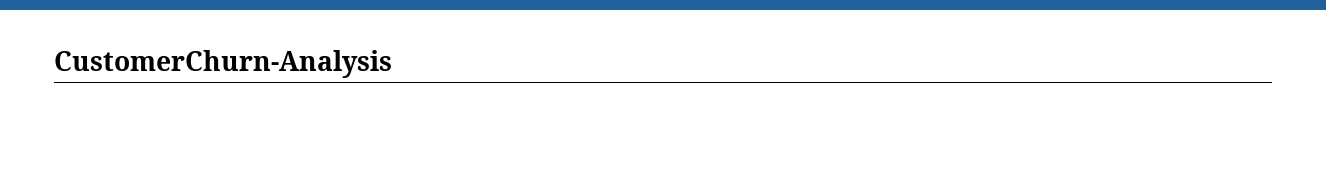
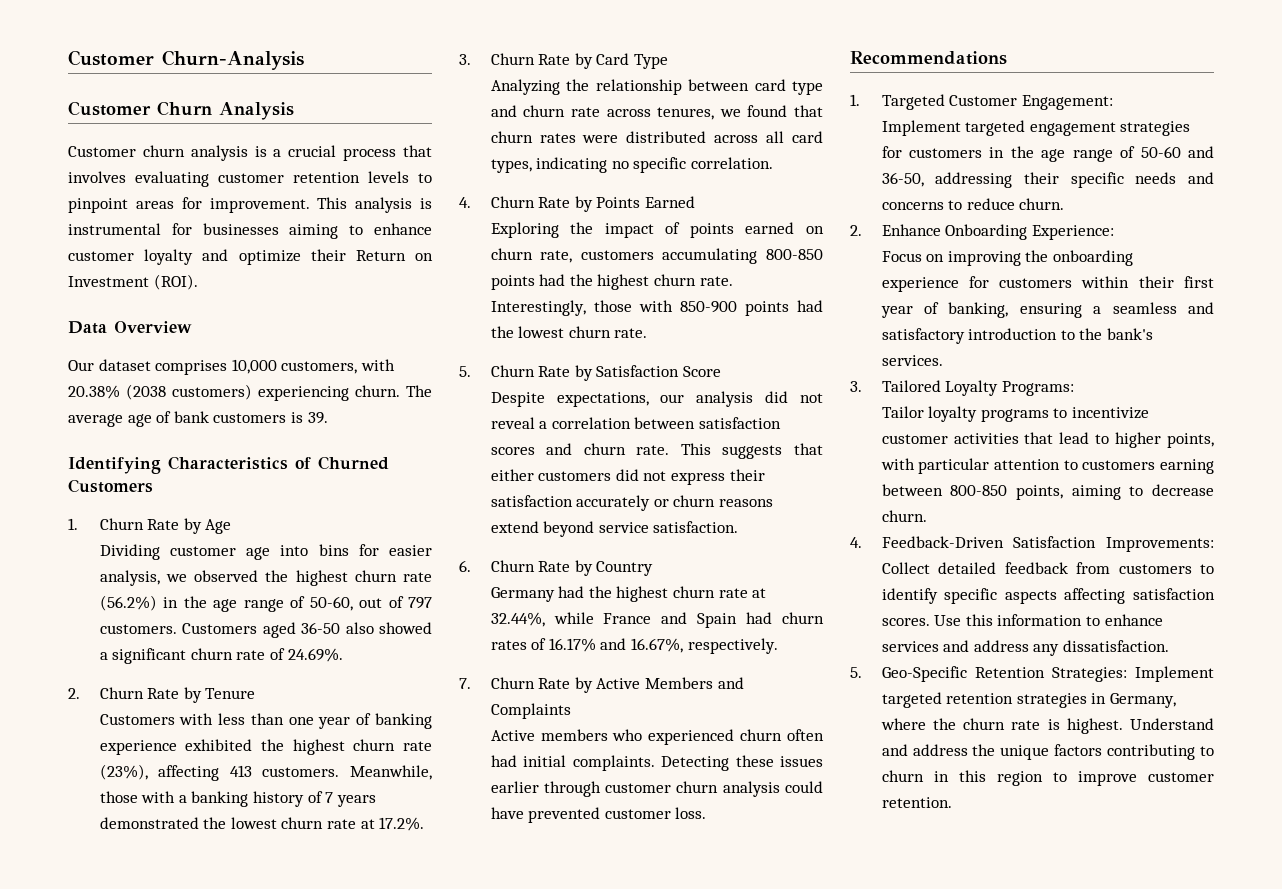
[54,50,392,78] CustomerChurn-Analysis -> [68,50,304,70] [68,101,294,120] [68,145,432,161] [68,171,432,187] [68,197,432,213] [68,223,432,239] [68,249,433,265] [68,274,198,290] [68,321,192,334] [68,359,395,375] [68,384,432,401] [68,411,328,427] [68,456,389,474] [68,479,153,493] [68,518,232,534] [99,544,432,560] [99,570,432,586] [99,595,432,612] [99,622,432,638] [99,648,343,664] [68,687,256,703] [99,713,432,729] [99,739,432,755] [99,764,432,781] [99,791,376,807] [99,817,425,831] [459,53,668,69] [490,79,823,95] [490,105,823,120] [490,131,823,143] [490,157,773,173] [459,196,695,212] [490,222,824,238] [490,248,823,264] [490,274,733,290] [490,300,823,316] [490,326,648,338] [459,365,721,381] [490,391,823,407] [490,417,781,429] [490,443,823,459] [490,469,765,485] [490,495,773,511] [490,521,739,537] [459,560,654,576] [490,586,767,602] [490,612,824,628] [490,638,778,654] [459,677,744,693] [490,703,571,719] [490,729,824,745] [490,755,823,771] [490,781,823,797] [490,807,707,823] [850,51,1007,65] [850,94,1113,110] [881,120,1191,136] [881,146,1214,162] [881,172,1214,188] [881,198,1065,210] [850,224,1114,240] [881,250,1133,266] [881,276,1214,292] [880,302,1214,318] [881,328,1153,344] [881,355,943,366] [850,380,1074,396] [881,406,1149,422] [881,432,1214,448] [880,458,1214,474] [881,484,1214,500] [881,510,927,522] [850,536,1214,552] [881,562,1214,574] [881,588,1215,604] [881,614,1163,626] [881,640,1169,656] [850,666,1214,682] [881,692,1176,708] [880,718,1214,734] [881,744,1214,760] [881,770,1214,786] [881,797,952,808] Customer Churn-Analysis // Customer Churn Analysis // Customer churn analysis is a crucial process that involves evaluating customer retention levels to pinpoint areas for improvement. This analysis is instrumental for businesses aiming to enhance customer loyalty and optimize their Return on Investment (ROI). // Data Overview // Our dataset comprises 10,000 customers, with 20.38% (2038 customers) experiencing churn. The average age of bank customers is 39. // Identifying Characteristics of Churned Customers // 1. Churn Rate by Age // Dividing customer age into bins for easier analysis, we observed the highest churn rate (56.2%) in the age range of 50-60, out of 797 customers. Customers aged 36-50 also showed a significant churn rate of 24.69%. // 2. Churn Rate by Tenure // Customers with less than one year of banking experience exhibited the highest churn rate (23%), affecting 413 customers. Meanwhile, those with a banking history of 7 years demonstrated the lowest churn rate at 17.2%. // 3. Churn Rate by Card Type // Analyzing the relationship between card type and churn rate across tenures, we found that churn rates were distributed across all card types, indicating no specific correlation. // 4. Churn Rate by Points Earned // Exploring the impact of points earned on churn rate, customers accumulating 800-850 points had the highest churn rate. Interestingly, those with 850-900 points had the lowest churn rate. // 5. Churn Rate by Satisfaction Score // Despite expectations, our analysis did not reveal a correlation between satisfaction scores and churn rate. This suggests that either customers did not express their satisfaction accurately or churn reasons extend beyond service satisfaction. // 6. Churn Rate by Country // Germany had the highest churn rate at 32.44%, while France and Spain had churn rates of 16.17% and 16.67%, respectively. // 7. Churn Rate by Active Members and Complaints // Active members who experienced churn often had initial complaints. Detecting these issues earlier through customer churn analysis could have prevented customer loss. // Recommendations // 1. Targeted Customer Engagement: // Implement targeted engagement strategies for customers in the age range of 50-60 and 36-50, addressing their specific needs and concerns to reduce churn. // 2. Enhance Onboarding Experience: // Focus on improving the onboarding experience for customers within their first year of banking, ensuring a seamless and satisfactory introduction to the bank's services. // 3. Tailored Loyalty Programs: // Tailor loyalty programs to incentivize customer activities that lead to higher points, with particular attention to customers earning between 800-850 points, aiming to decrease churn. // 4. Feedback-Driven Satisfaction Improvements: Collect detailed feedback from customers to identify specific aspects affecting satisfaction scores. Use this information to enhance services and address any dissatisfaction. // 5. Geo-Specific Retention Strategies: Implement targeted retention strategies in Germany, where the churn rate is highest. Understand and address the unique factors contributing to churn in this region to improve customer retention.

